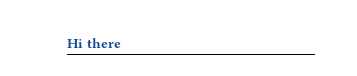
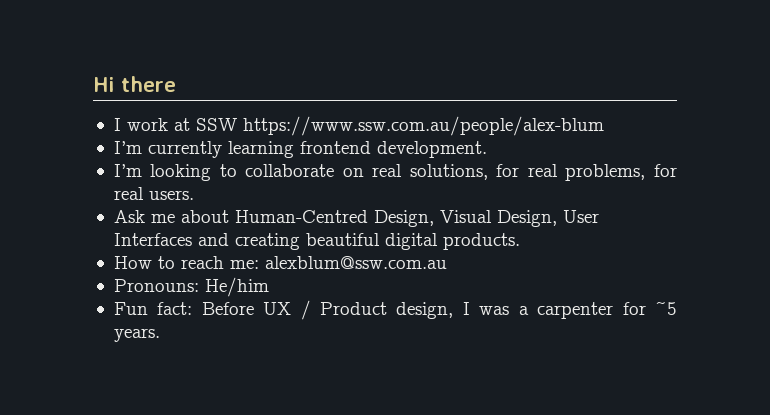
(121, 43) none -> [113,116,604,136] [113,141,487,158] [113,164,677,181] [113,187,194,200] [113,210,599,227] [113,233,520,250] [113,256,447,269] [113,277,269,297] [113,300,677,320] [113,328,160,342] // I work at SSW https://www.ssw.com.au/people/alex-blum // I’m currently learning frontend development. // I’m looking to collaborate on real solutions, for real problems, for real users. // Ask me about Human-Centred Design, Visual Design, User Interfaces and creating beautiful digital products. // How to reach me: alexblum@ssw.com.au // Pronouns: He/him // Fun fact: Before UX / Product design, I was a carpenter for ~5 years.

